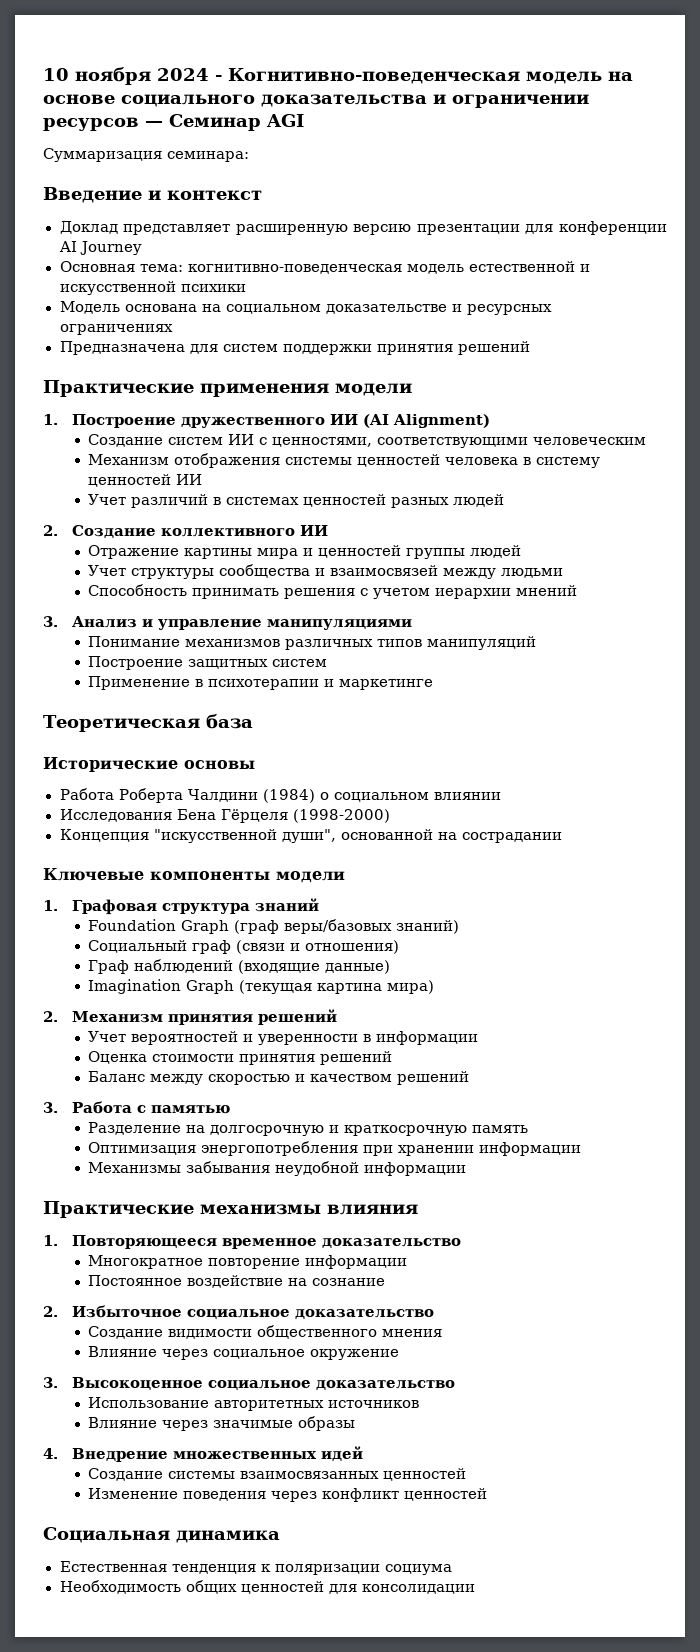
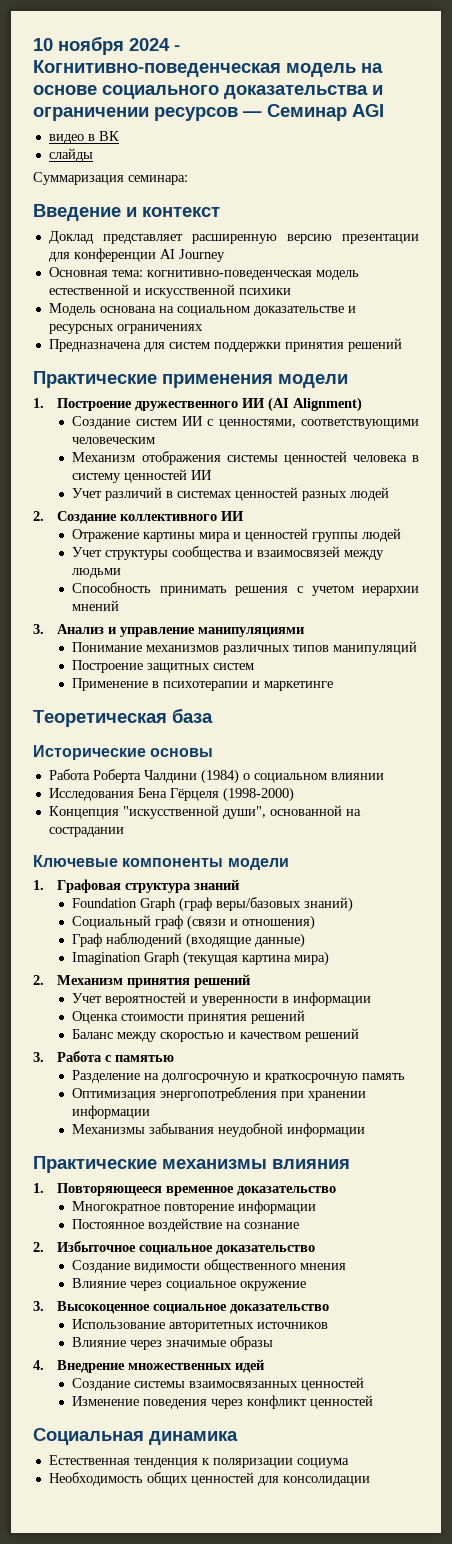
(304, 120) none -> [48,131,119,144] [48,148,93,162] // видео в ВК // слайды

